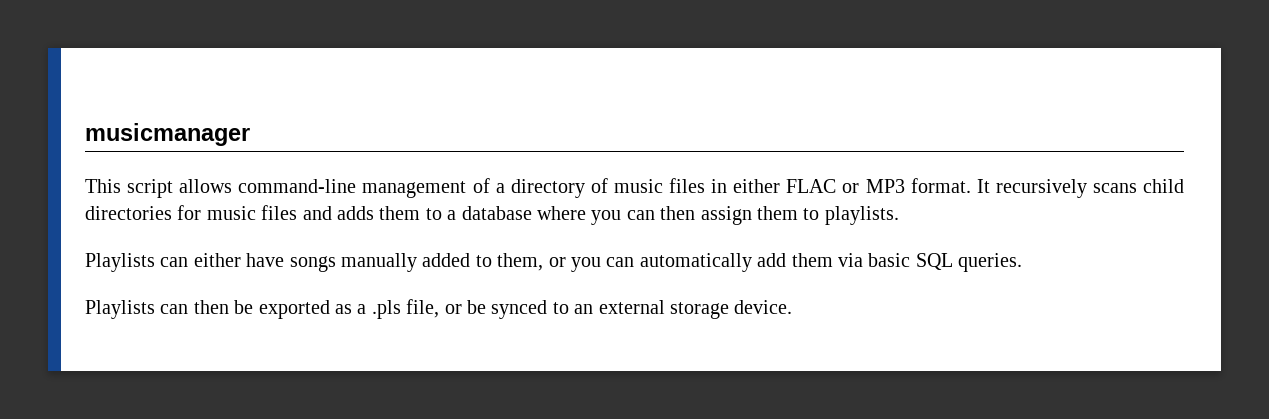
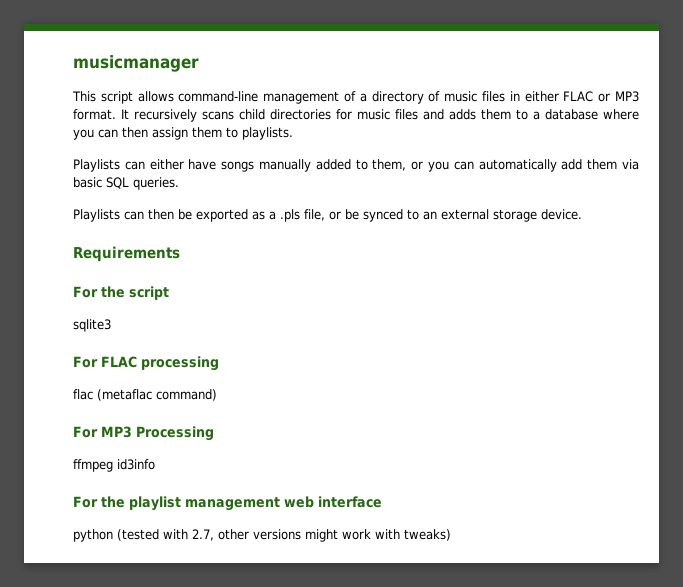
(793, 307) none -> [73,246,180,262] [73,286,169,300] [73,319,111,332] [73,356,219,371] [73,389,217,401] [73,426,214,441] [73,459,155,472] [73,496,382,511] [73,529,451,542] // Requirements // For the script // sqlite3 // For FLAC processing // flac (metaflac command) // For MP3 Processing // ffmpeg id3info // For the playlist management web interface // python (tested with 2.7, other versions might work with tweaks)

